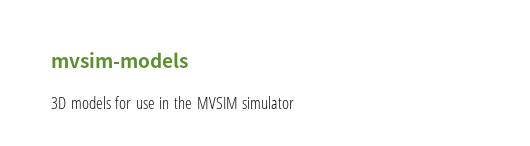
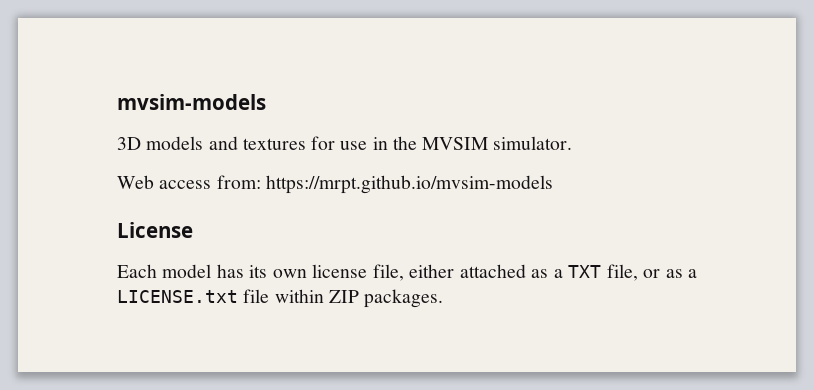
(111, 102) none -> [208,136,306,150] and textures
[242,96,295,109] simulator -> [493,136,573,150] [117,175,553,194] [117,222,193,238] [117,264,697,281] [117,289,444,308] simulator. // Web access from: https://mrpt.github.io/mvsim-models // License // Each model has its own license file, either attached as a TXT file, or as a LICENSE.txt file within ZIP packages.

